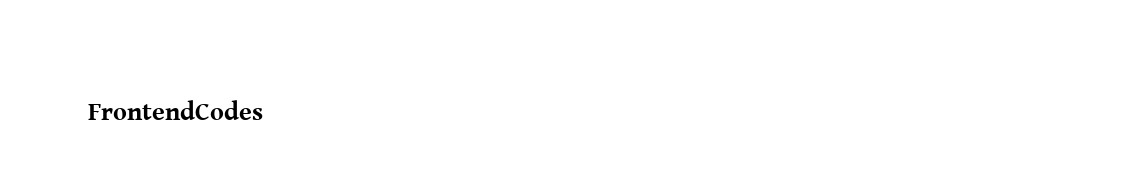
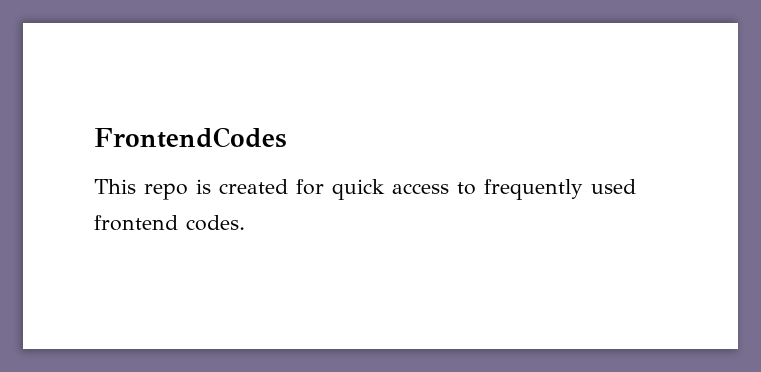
(263, 110) none -> [94,179,636,200] [94,215,245,231] // This repo is created for quick access to frequently used frontend codes.

